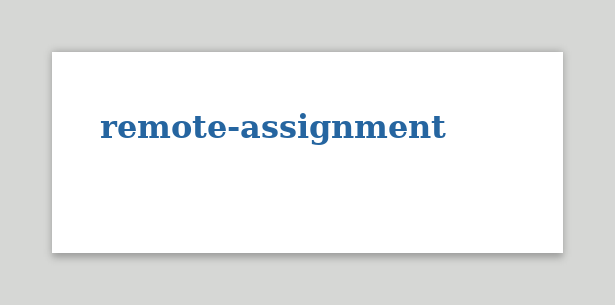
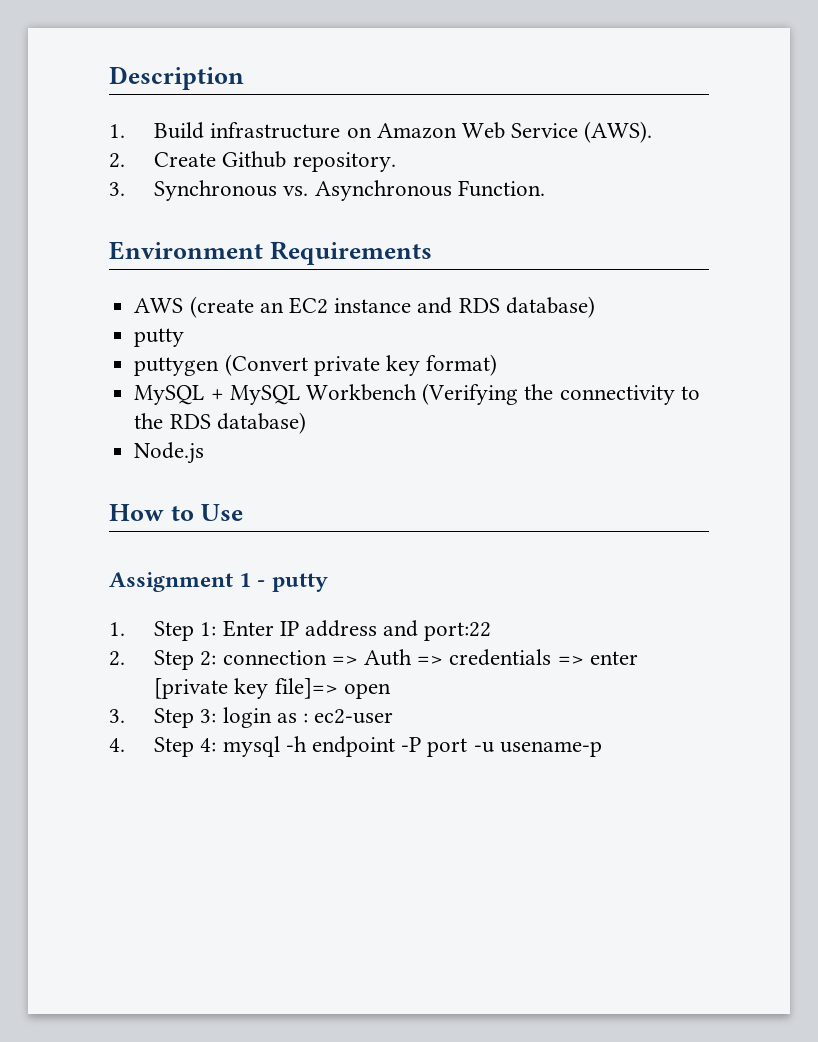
[100,113,446,145] remote-assignment -> [109,66,244,90] [109,121,653,143] [109,151,396,172] [109,180,545,201] [109,241,432,265] [134,296,595,318] [134,328,185,347] [134,354,498,376] [134,383,700,405] [134,412,306,434] [134,442,205,464] [109,504,243,521] [109,572,328,592] [109,620,492,641] [109,649,638,670] [154,678,391,699] [109,707,394,728] [109,736,602,757] Description // 1. Build infrastructure on Amazon Web Service (AWS). // 2. Create Github repository. // 3. Synchronous vs. Asynchronous Function. // Environment Requirements // AWS (create an EC2 instance and RDS database) // putty // puttygen (Convert private key format) // MySQL + MySQL Workbench (Verifying the connectivity to the RDS database) // Node.js // How to Use // Assignment 1 - putty // 1. Step 1: Enter IP address and port:22 // 2. Step 2: connection => Auth => credentials => enter [private key file]=> open // 3. Step 3: login as : ec2-user // 4. Step 4: mysql -h endpoint -P port -u usename-p

